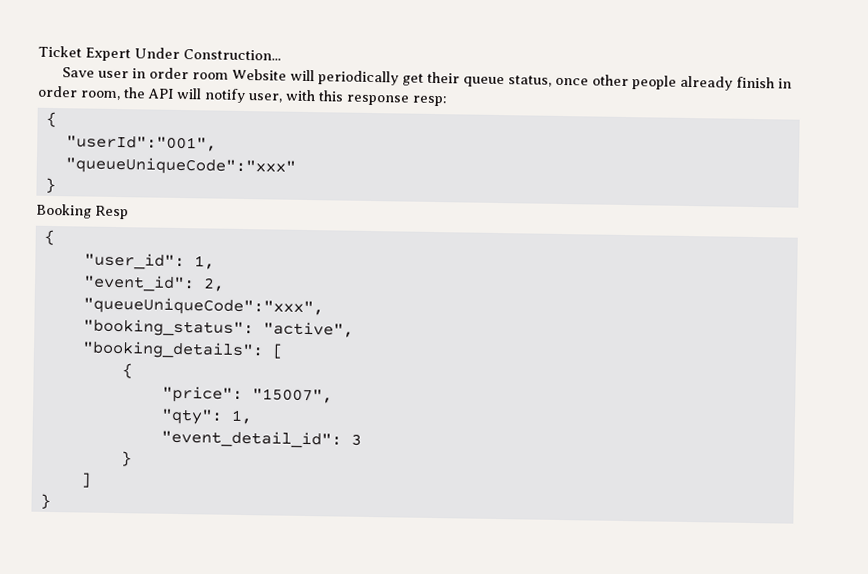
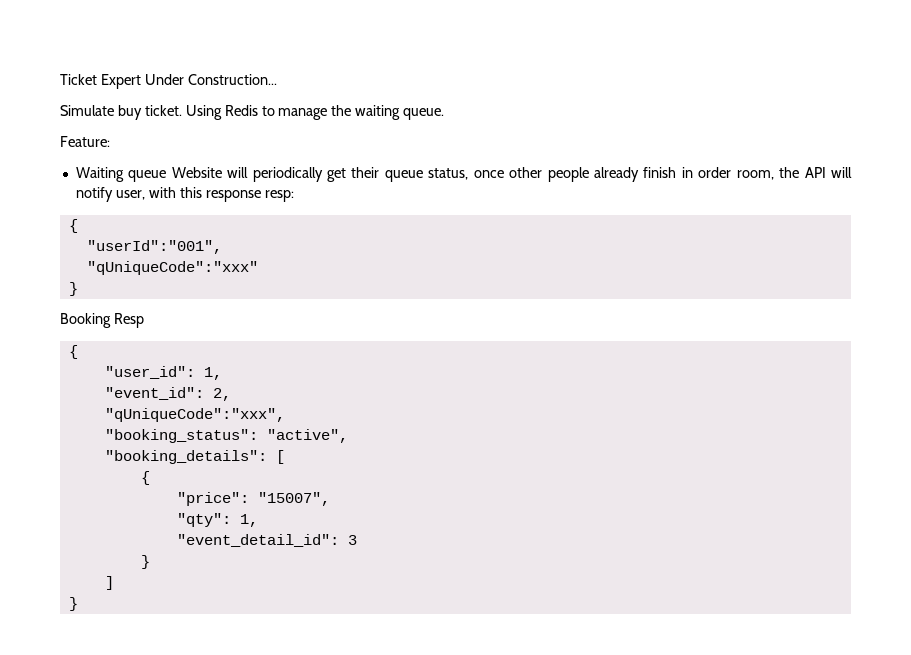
[62,67,230,80] Save user in order room -> [60,105,445,120] [60,136,110,147] [75,167,167,182] Simulate buy ticket. Using Redis to manage the waiting queue. // Feature: // Waiting queue
[64,156,296,176] "queueUniqueCode":"xxx" -> [86,261,258,275] "qUniqueCode":"xxx"
[82,296,324,317] "queueUniqueCode":"xxx", -> [104,408,285,422] "qUniqueCode":"xxx",

